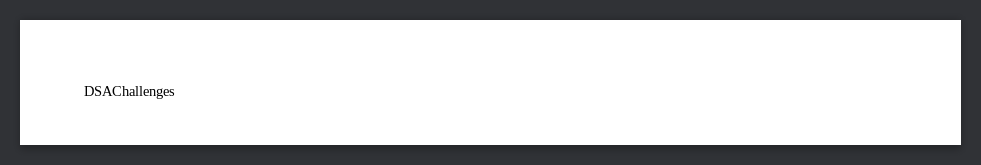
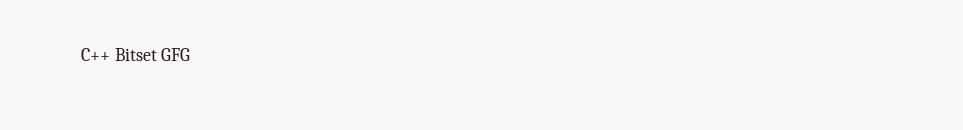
[84,86,175,99] DSAChallenges -> [81,48,191,61] C++ Bitset GFG

